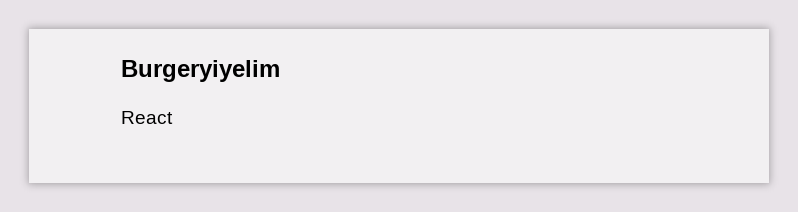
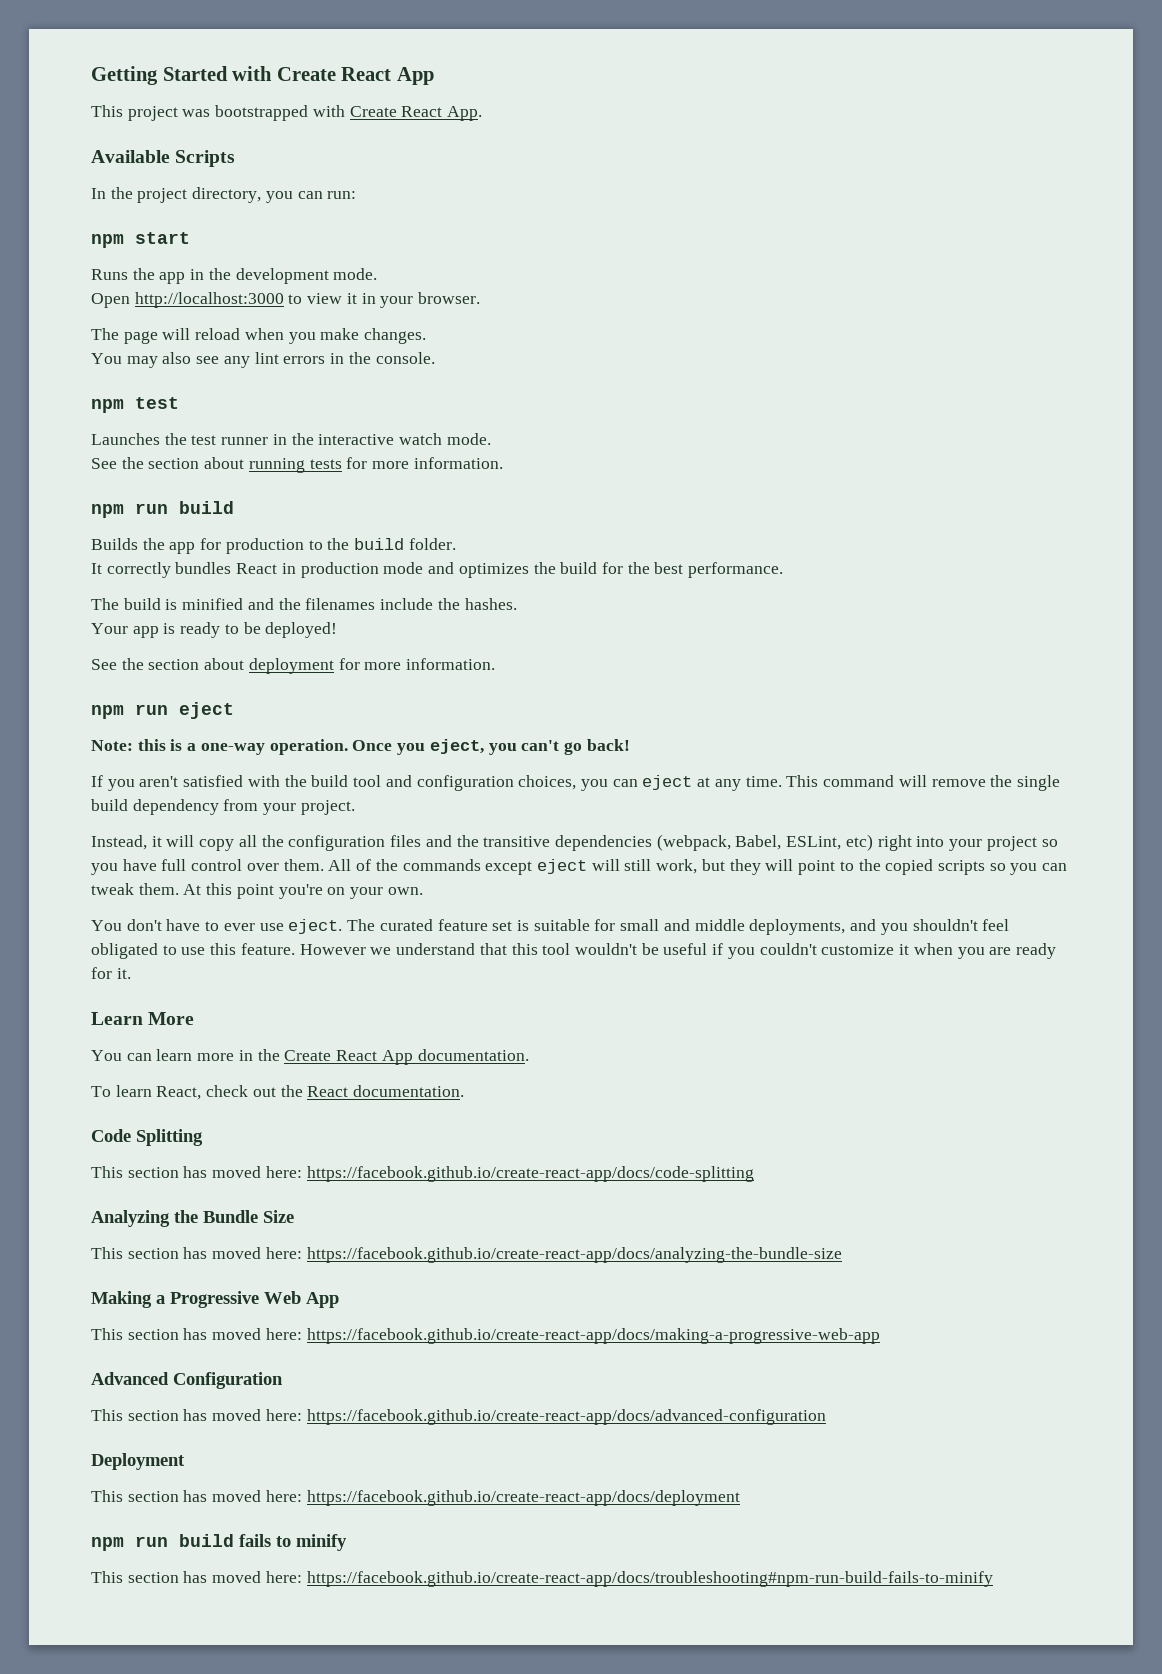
[121,60,280,82] [121,111,173,124] Burgeryiyelim // React -> [91,66,434,85] [91,105,483,121] [91,150,236,167] [91,187,357,203] [91,232,190,248] [91,268,378,284] [91,292,481,308] [91,328,427,344] [91,352,435,368] [91,397,179,413] [91,433,491,445] [91,457,503,473] [91,501,234,518] [91,538,456,554] [91,562,784,578] [91,598,517,610] [91,622,338,638] [91,658,496,674] [91,702,234,719] [91,739,630,755] [91,775,1060,791] [91,799,355,815] [91,834,1058,851] [91,859,1068,875] [91,883,423,899] [91,919,1010,935] [91,943,1056,959] [91,967,131,979] [91,1012,195,1025] [91,1049,529,1065] [91,1085,465,1100] [91,1129,203,1146] [91,1166,754,1182] [91,1210,294,1227] [91,1247,842,1263] [91,1291,339,1308] [91,1328,880,1344] [91,1372,283,1389] [91,1409,826,1425] [91,1453,185,1470] [91,1490,740,1506] [91,1534,347,1551] [91,1571,993,1587] Getting Started with Create React App // This project was bootstrapped with Create React App. // Available Scripts // In the project directory, you can run: // npm start // Runs the app in the development mode. // Open http://localhost:3000 to view it in your browser. // The page will reload when you make changes. // You may also see any lint errors in the console. // npm test // Launches the test runner in the interactive watch mode. // See the section about running tests for more information. // npm run build // Builds the app for production to the build folder. // It correctly bundles React in production mode and optimizes the build for the best performance. // The build is minified and the filenames include the hashes. // Your app is ready to be deployed! // See the section about deployment for more information. // npm run eject // Note: this is a one-way operation. Once you eject, you can't go back! // If you aren't satisfied with the build tool and configuration choices, you can eject at any time. This command will remove the single build dependency from your project. // Instead, it will copy all the configuration files and the transitive dependencies (webpack, Babel, ESLint, etc) right into your project so you have full control over them. All of the commands except eject will still work, but they will point to the copied scripts so you can tweak them. At this point you're on your own. // You don't have to ever use eject. The curated feature set is suitable for small and middle deployments, and you shouldn't feel obligated to use this feature. However we understand that this tool wouldn't be useful if you couldn't customize it when you are ready for it. // Learn More // You can learn more in the Create React App documentation. // To learn React, check out the React documentation. // Code Splitting // This section has moved here: https://facebook.github.io/create-react-app/docs/code-splitting // Analyzing the Bundle Size // This section has moved here: https://facebook.github.io/create-react-app/docs/analyzing-the-bundle-size // Making a Progressive Web App // This section has moved here: https://facebook.github.io/create-react-app/docs/making-a-progressive-web-app // Advanced Configuration // This section has moved here: https://facebook.github.io/create-react-app/docs/advanced-configuration // Deployment // This section has moved here: https://facebook.github.io/create-react-app/docs/deployment // npm run build fails to minify // This section has moved here: https://facebook.github.io/create-react-app/docs/troubleshooting#npm-run-build-fails-to-minify

